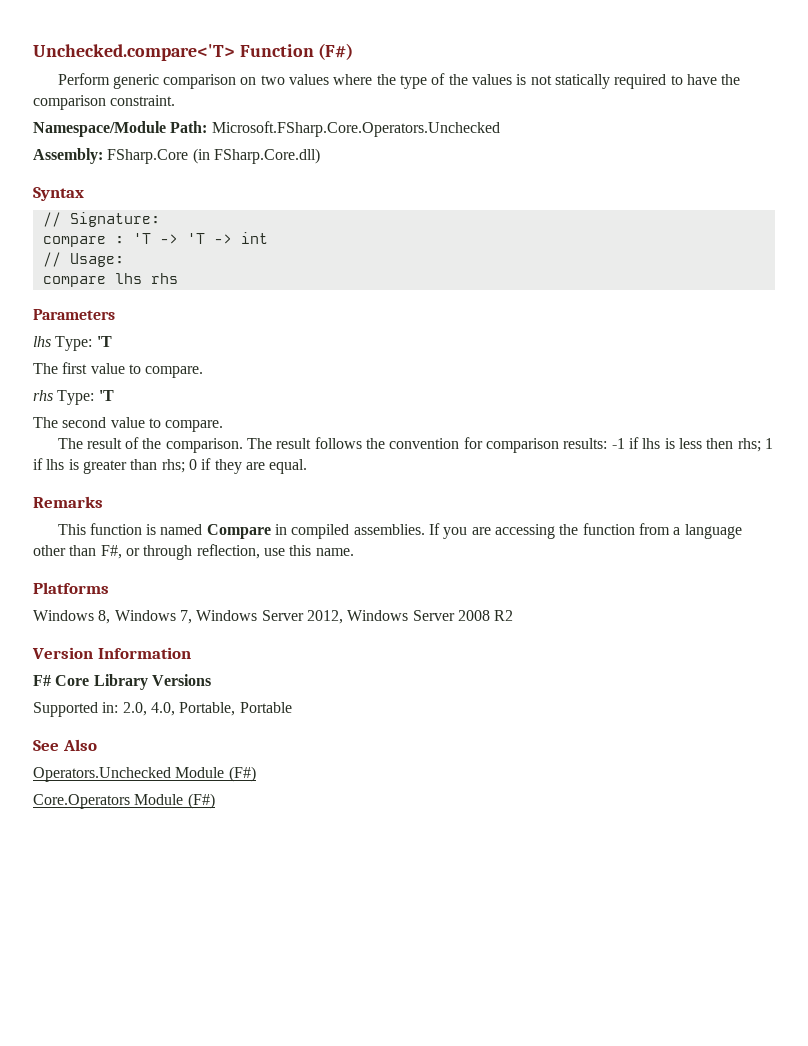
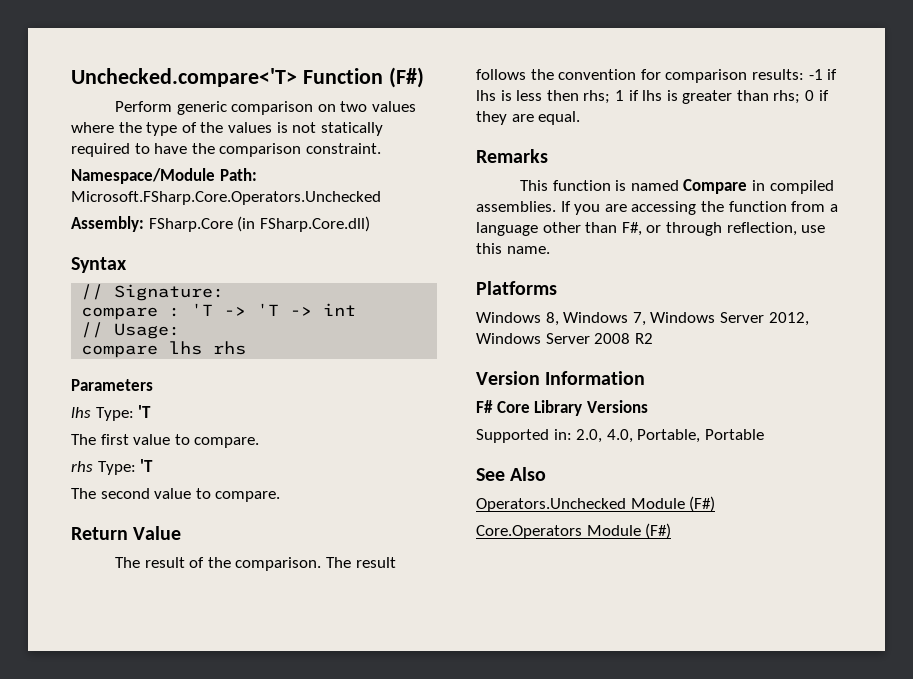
(224, 426) none -> [71,526,182,540] // Return Value

